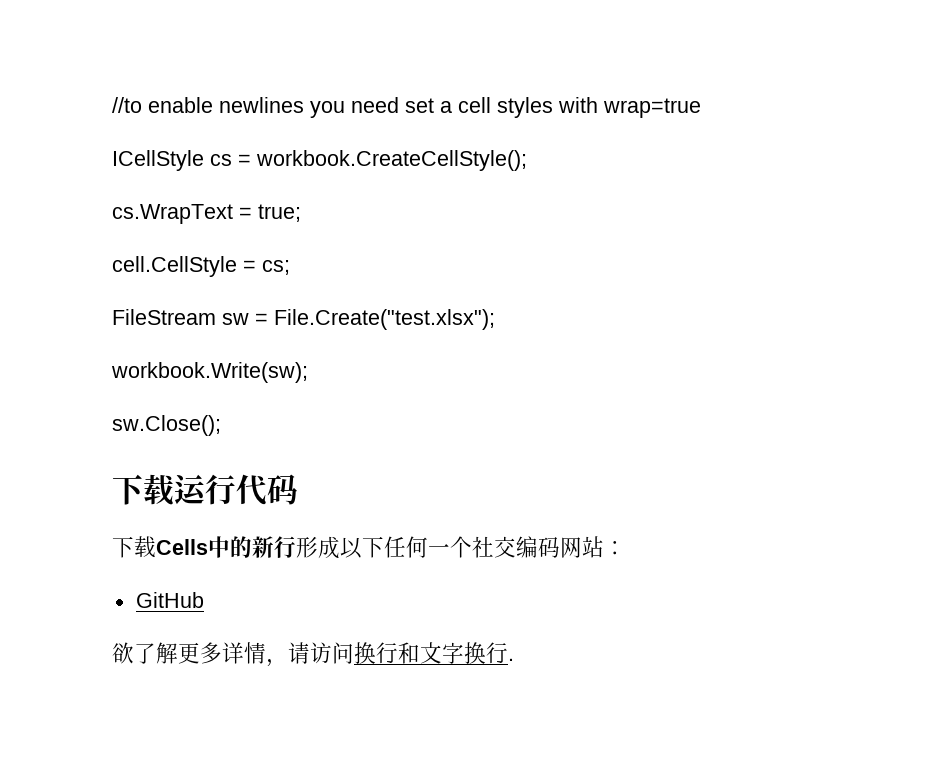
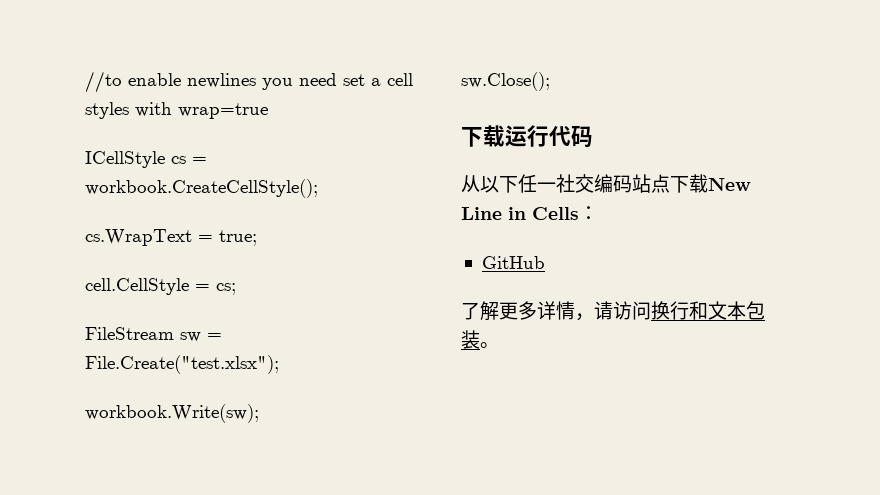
[112,536,604,559] 下载Cells中的新行形成以下任何一个社交编码网站 -> [461,174,751,193] [461,207,579,220] 从以下任一社交编码站点下载New Line in Cells
[112,642,134,664] 欲 -> (545, 262) none
[442,642,514,664] 字换行. -> [727,301,765,320] [461,330,499,349] 本包装。

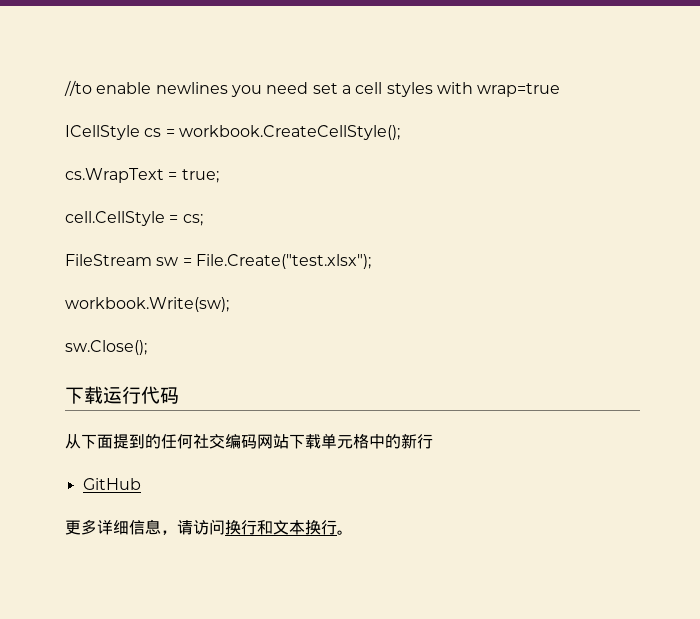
[480,174,751,193] [461,206,598,220] [481,256,545,269] [461,301,575,321] 以下任一社交编码站点下载New Line in Cells： // GitHub // 了解更多详情 -> [81,433,433,449] [82,478,141,490] [65,519,161,535] 下面提到的任何社交编码网站下载单元格中的新行 // GitHub // 更多详细信息
[746,301,765,320] [461,330,480,349] 包装 -> [305,520,337,535] 换行

